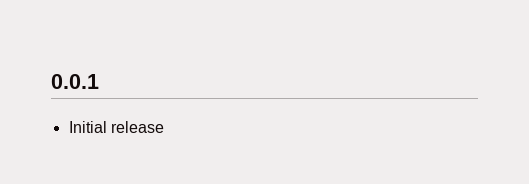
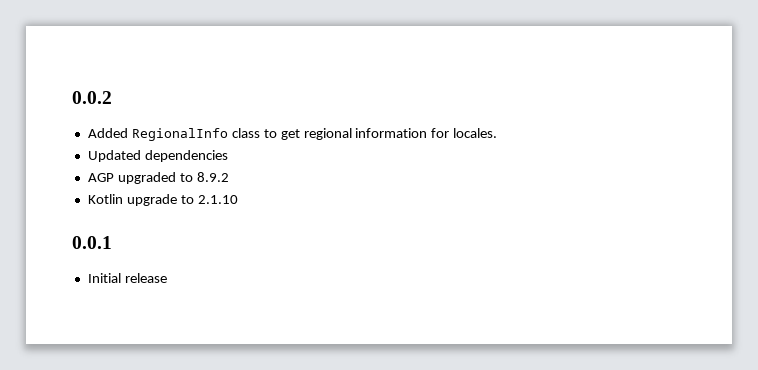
(51, 81) none -> [72,91,112,104] [87,128,498,141] [87,150,228,162] [87,172,229,184] [87,194,238,206] 0.0.2 // Added RegionalInfo class to get regional information for locales. // Updated dependencies // AGP upgraded to 8.9.2 // Kotlin upgrade to 2.1.10 //

